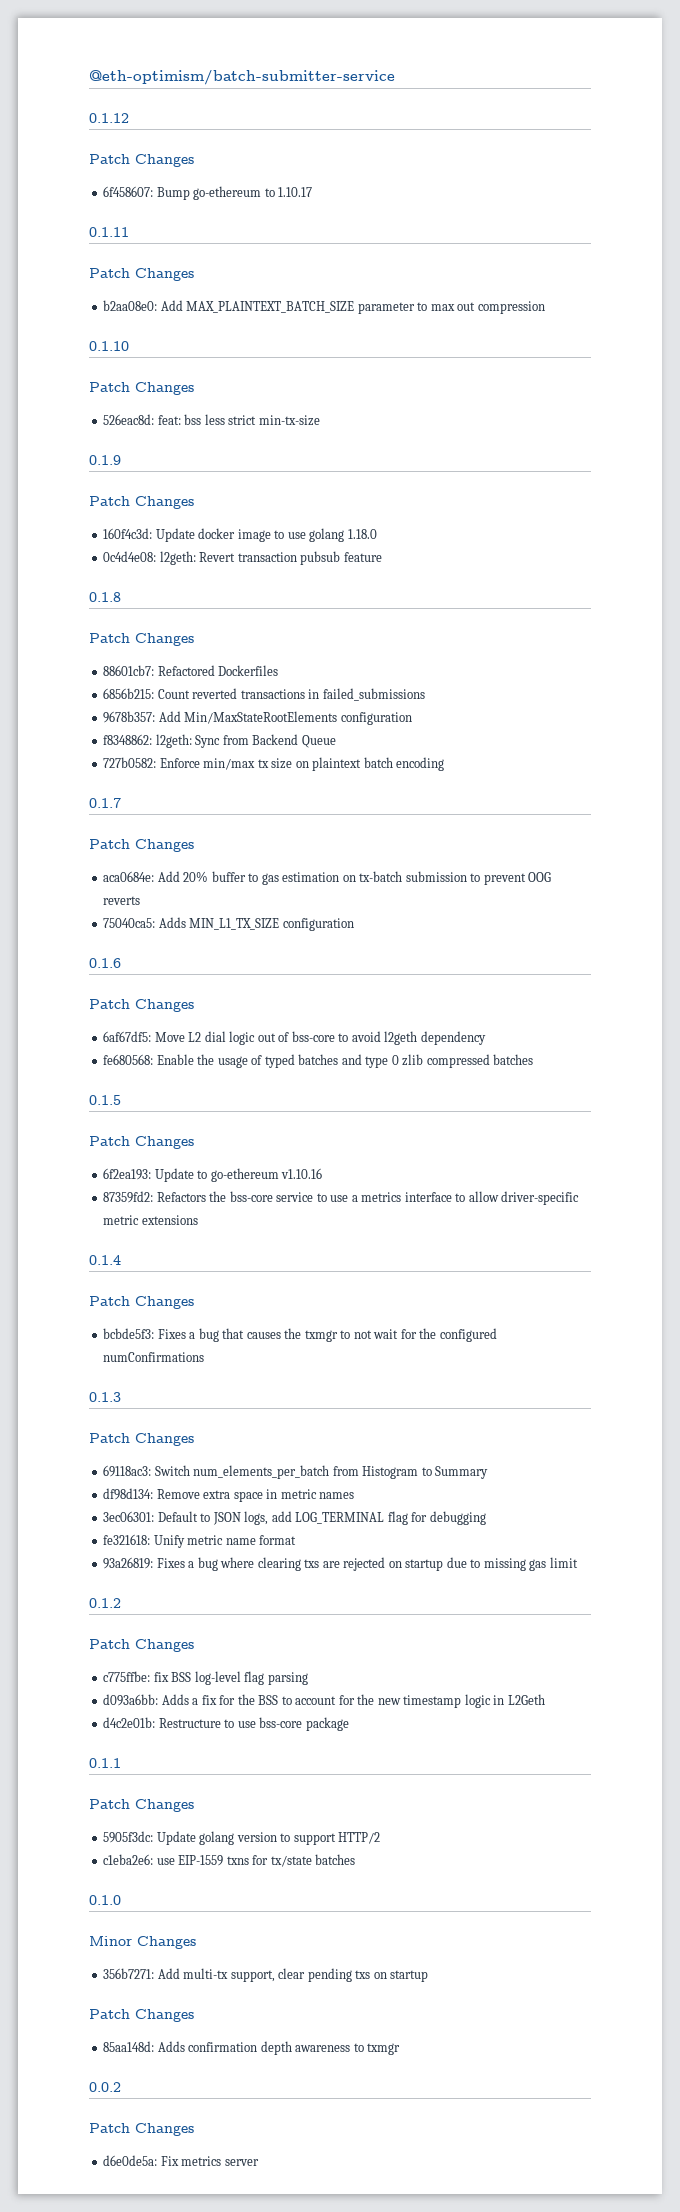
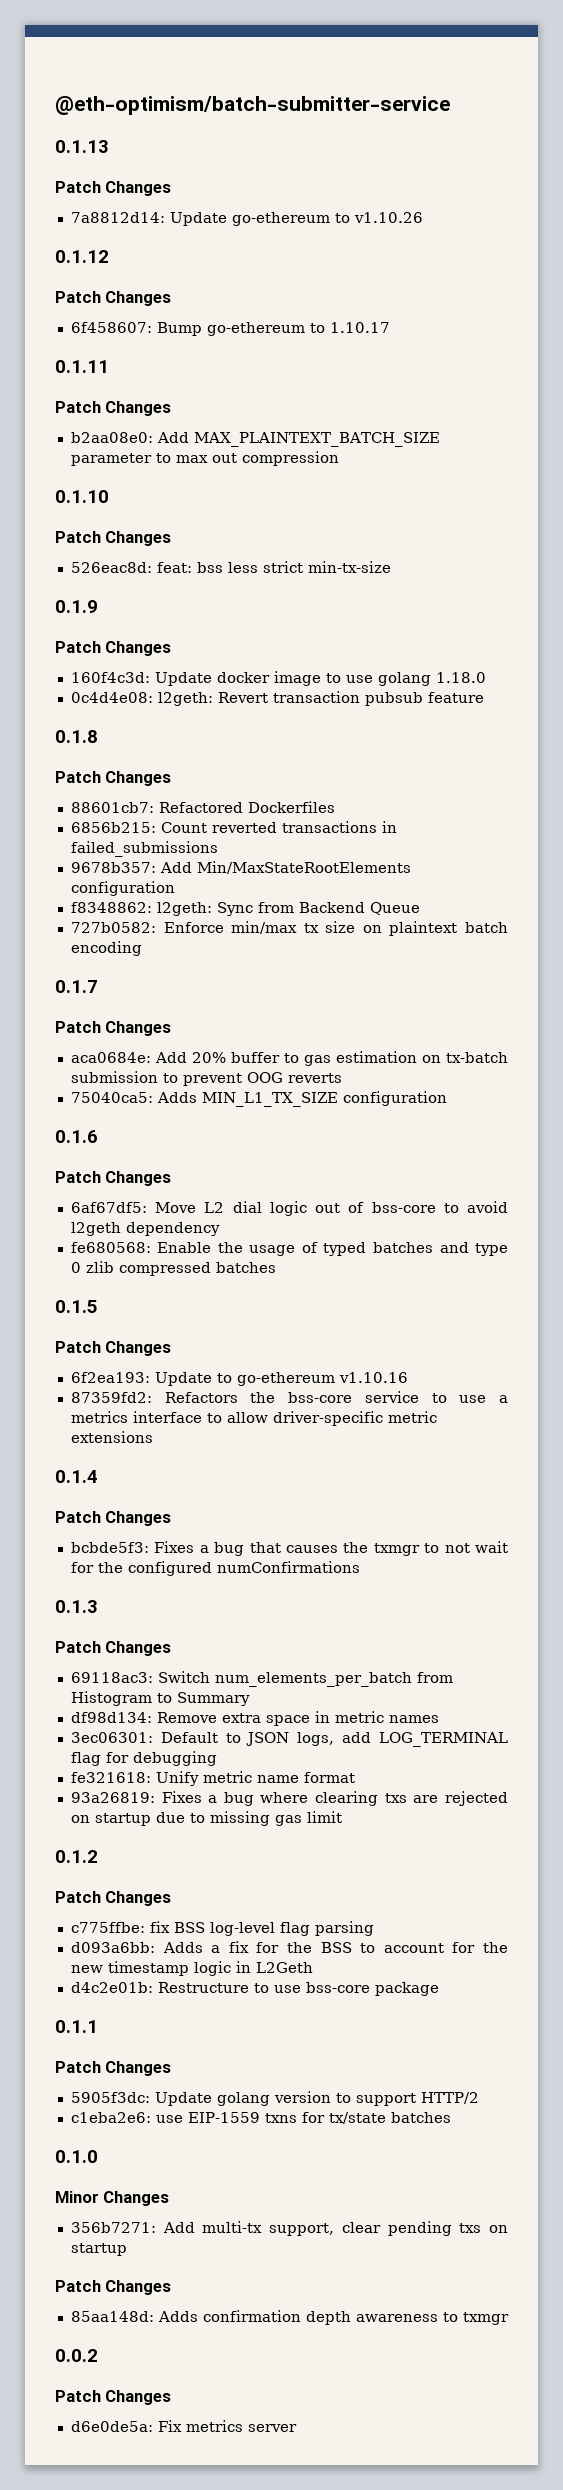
(395, 77) none -> [55,140,109,153] [55,181,172,196] [70,212,423,226] // 0.1.13 // Patch Changes // 7a8812d14: Update go-ethereum to v1.10.26

